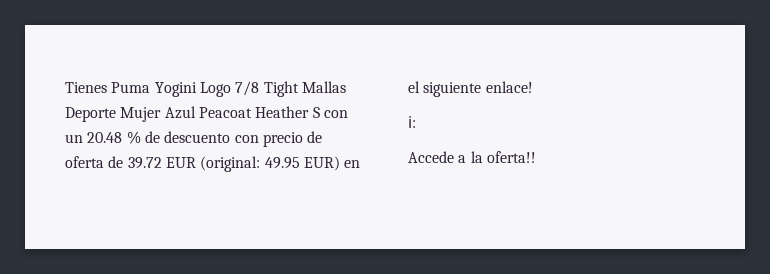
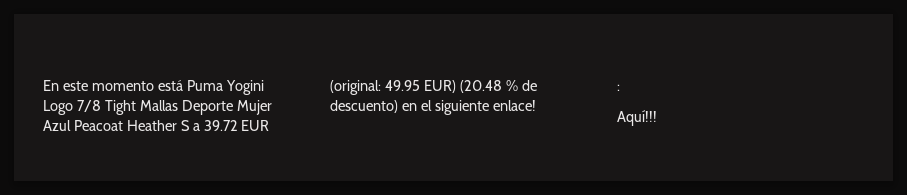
[65,82,107,93] Tienes -> [43,80,183,91] En este momento está
[323,110,348,118] [65,131,323,147] [65,156,124,168] con un 20.48 % de descuento con precio de oferta de -> [192,123,200,131] a
(340, 163) none -> [459,80,537,93] [330,100,398,113] (20.48 % de descuento)
[408,116,416,128] [408,151,536,163] ℹ: // Accede a la oferta!! -> [617,84,620,91] [617,110,657,126] : // Aquí!!!

